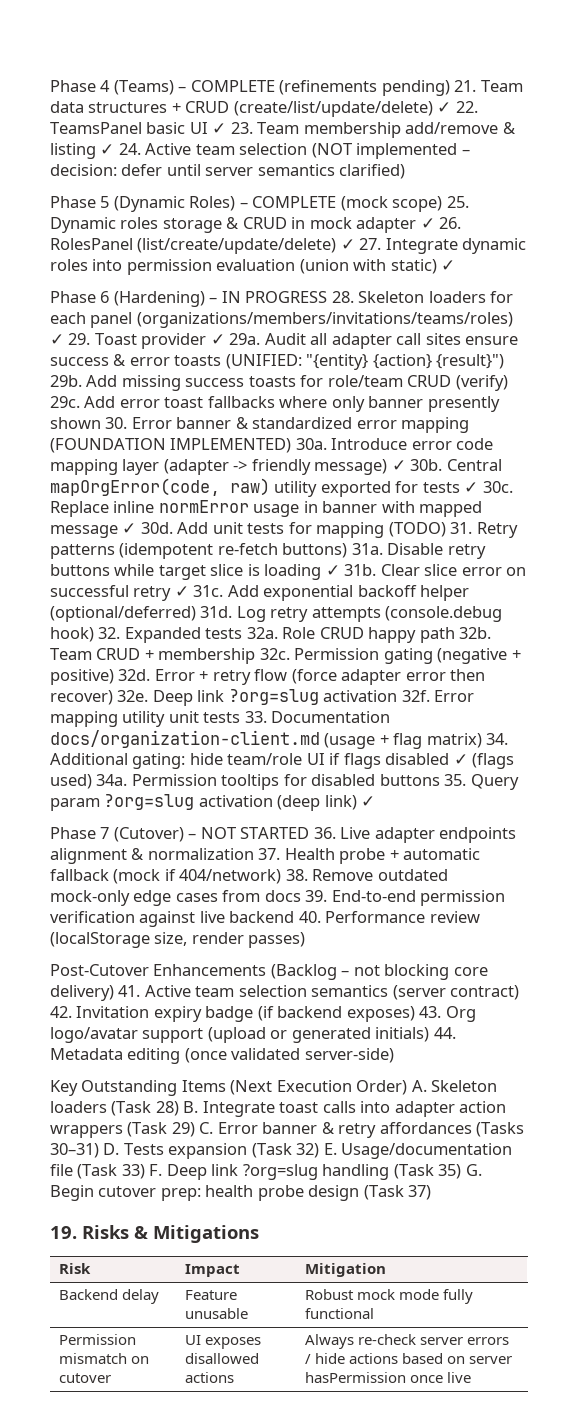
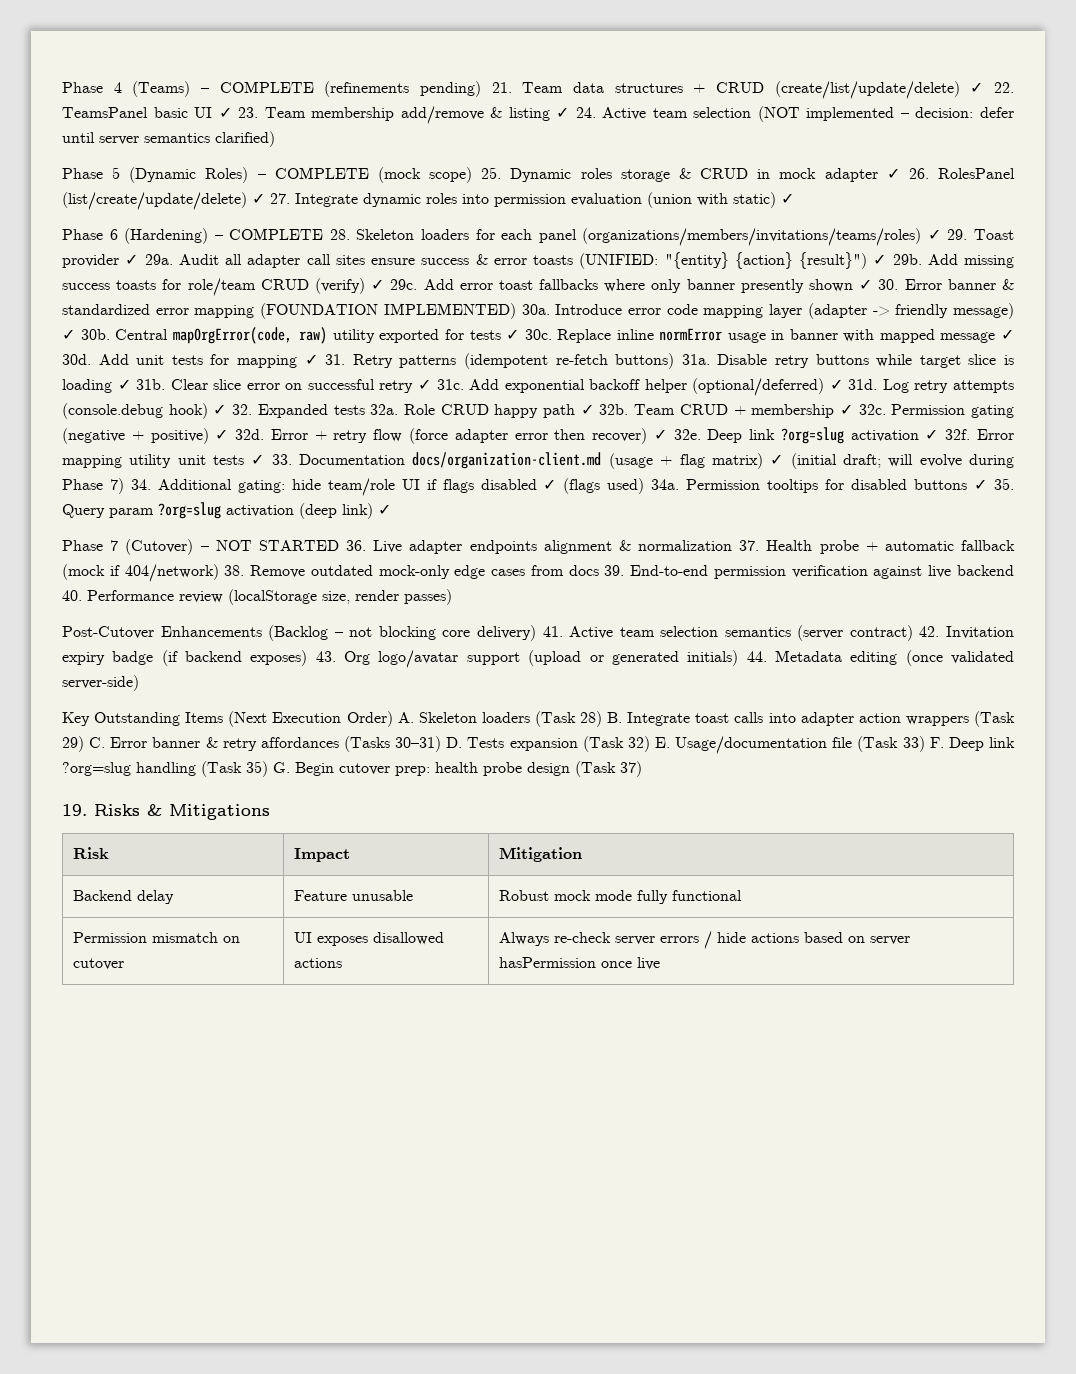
[221,291,328,303] IN PROGRESS -> [229,228,324,240] COMPLETE
(505, 361) none -> [873,254,887,265] ✓
(508, 383) none -> [371,279,385,290] ✓
(101, 423) none -> [859,279,873,290] ✓
[388,522,446,537] (TODO) -> [304,354,318,365] ✓
(196, 614) none -> [829,379,843,390] ✓
(94, 634) none -> [213,404,227,415] ✓
(455, 635) none -> [580,404,594,415] ✓
(256, 656) none -> [839,404,853,415] ✓
(114, 677) none -> [215,429,229,440] ✓
(113, 697) none -> [653,429,667,440] ✓
(398, 696) none -> [925,429,939,440] ✓
(241, 717) none -> [251,454,265,465] ✓
(482, 740) none -> [770,453,1015,469] [62,478,124,494] ✓ (initial draft; will evolve during Phase 7)
(440, 780) none -> [974,479,988,490] ✓

